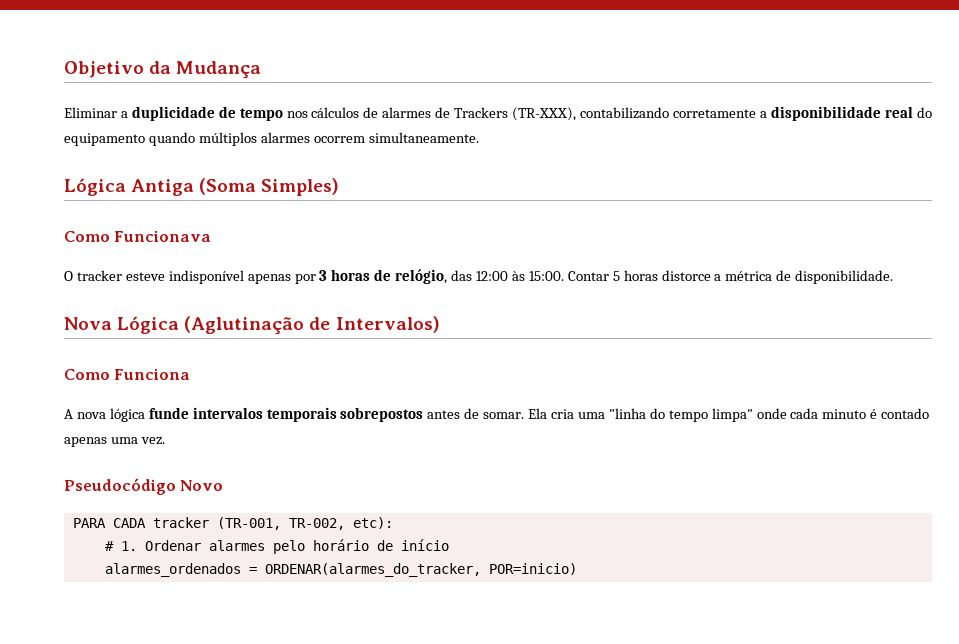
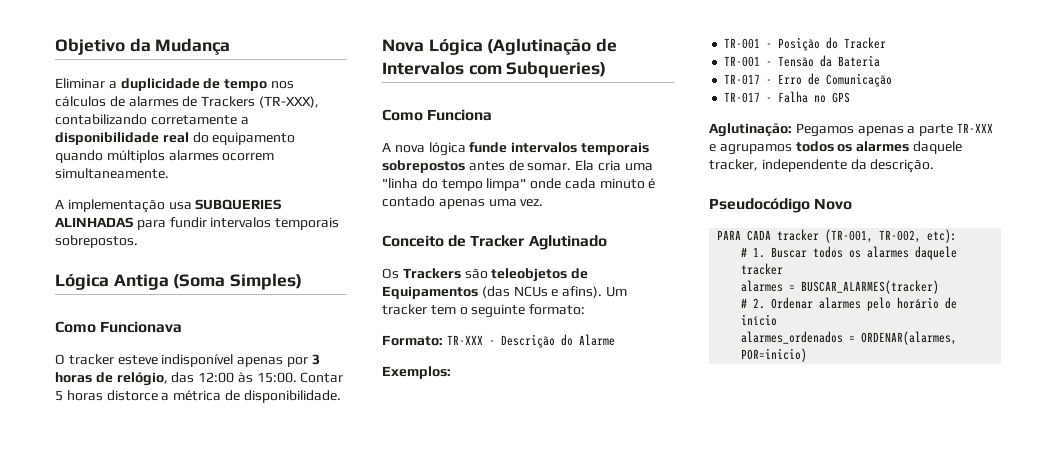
(479, 137) none -> [55,199,282,213] [55,217,340,230] [55,235,138,248] // A implementação usa SUBQUERIES ALINHADAS para fundir intervalos temporais sobrepostos.
[335,316,440,333] Intervalos) -> [382,61,607,78] Intervalos com Subqueries)
(165, 441) none -> [382,235,607,250] [382,268,589,282] [382,286,627,299] [382,304,586,318] [382,334,615,348] [382,366,451,379] [724,37,887,51] [724,55,881,67] [724,73,893,87] [724,91,851,103] [709,123,993,137] [709,141,962,155] [709,159,935,173] // Conceito de Tracker Aglutinado // Os Trackers são teleobjetos de Equipamentos (das NCUs e afins). Um tracker tem o seguinte formato: // Formato: TR-XXX - Descrição do Alarme // Exemplos: // TR-001 - Posição do Tracker // TR-001 - Tensão da Bateria // TR-017 - Erro de Comunicação // TR-017 - Falha no GPS // Aglutinação: Pegamos apenas a parte TR-XXX e agrupamos todos os alarmes daquele tracker, independente da descrição.
(137, 546) none -> [771,246,958,260] [741,263,784,275] [741,280,940,294] [741,298,766,309] Buscar todos os alarmes daquele tracker // alarmes = BUSCAR_ALARMES(tracker) // # 2.
[264,563,481,577] ORDENAR(alarmes_do_tracker, -> [861,331,958,345] ORDENAR(alarmes,

